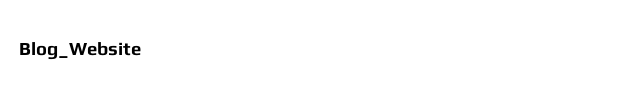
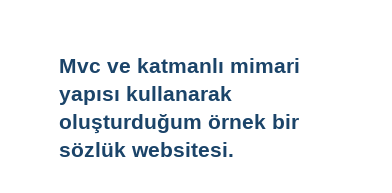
[19,42,141,60] Blog_Website -> [59,58,300,73] [59,86,232,105] [59,114,299,134] [59,142,234,157] Mvc ve katmanlı mimari yapısı kullanarak oluşturduğum örnek bir sözlük websitesi.

